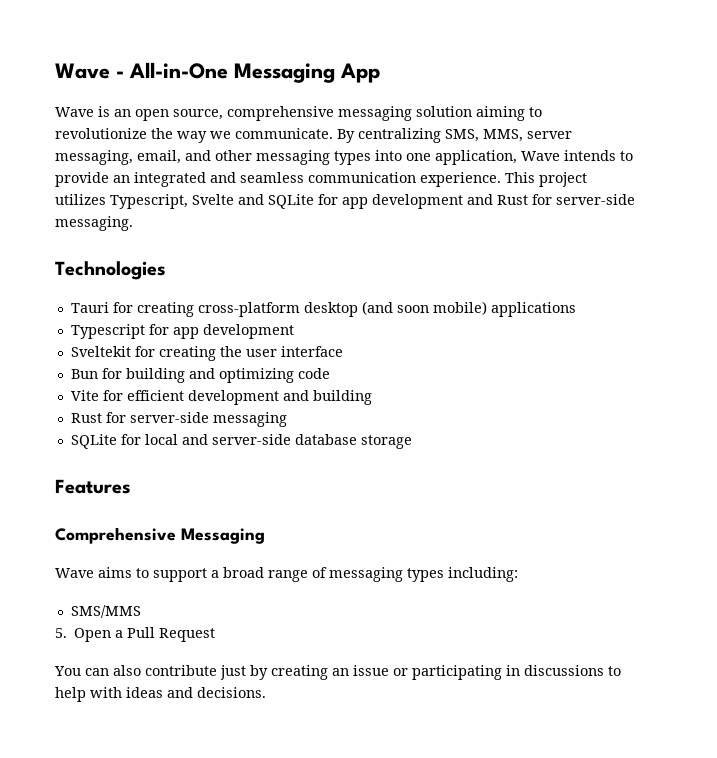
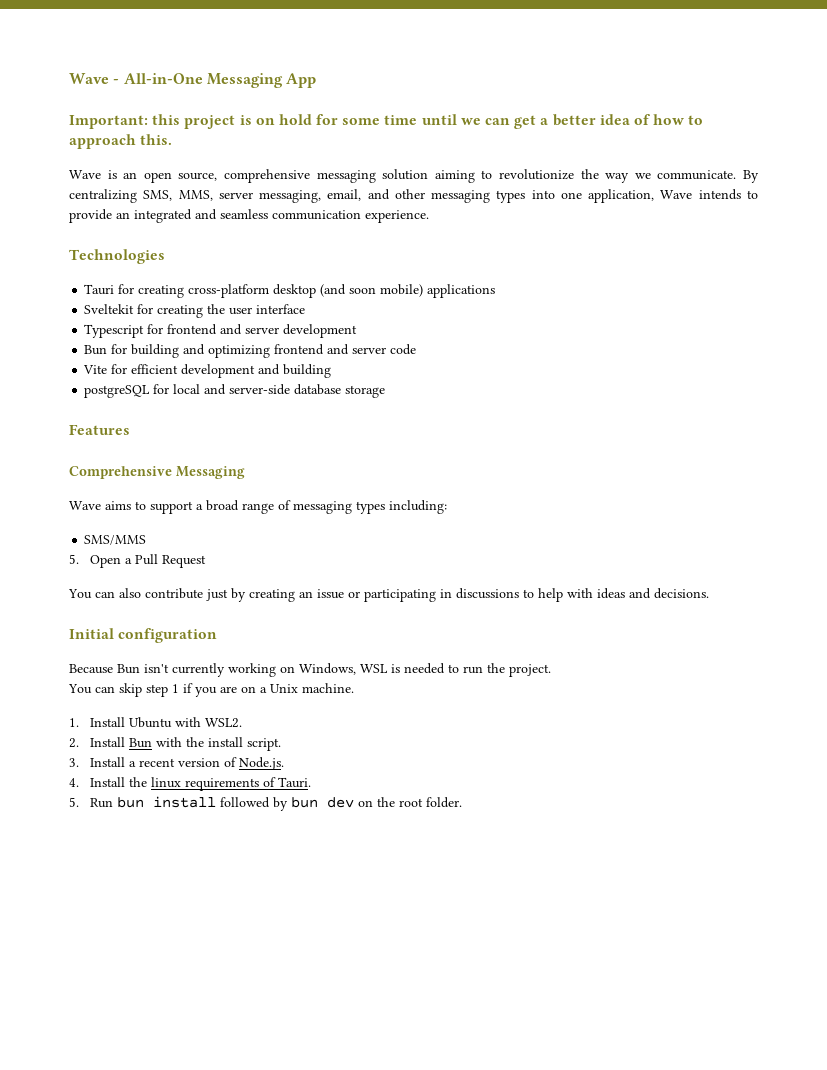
(380, 73) none -> [69,114,704,129] [69,134,173,149] // Important: this project is on hold for some time until we can get a better idea of how to approach this.
[505,172,587,187] [55,194,635,209] [55,216,133,231] This project utilizes Typescript, Svelte and SQLite for app development and Rust for server-side messaging. -> (429, 216) none
[70,324,294,339] // Typescript for app development -> (496, 291) none
(343, 351) none -> [84,324,358,338] // Typescript for frontend and server development
(294, 375) none -> [274,344,387,355] frontend and server
[70,412,287,427] [70,434,117,449] Rust for server-side messaging // SQLite -> [84,385,151,398] postgreSQL
(266, 692) none -> [69,628,218,643] [69,663,551,677] [68,683,354,697] [69,717,242,728] [69,737,281,751] [69,757,284,770] [69,777,311,791] [69,796,462,811] // Initial configuration // Because Bun isn't currently working on Windows, WSL is needed to run the project. // You can skip step 1 if you are on a Unix machine. // 1. Install Ubuntu with WSL2. // 2. Install Bun with the install script. // 3. Install a recent version of Node.js. // 4. Install the linux requirements of Tauri. // 5. Run bun install followed by bun dev on the root folder.

